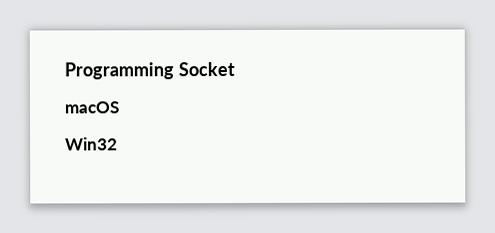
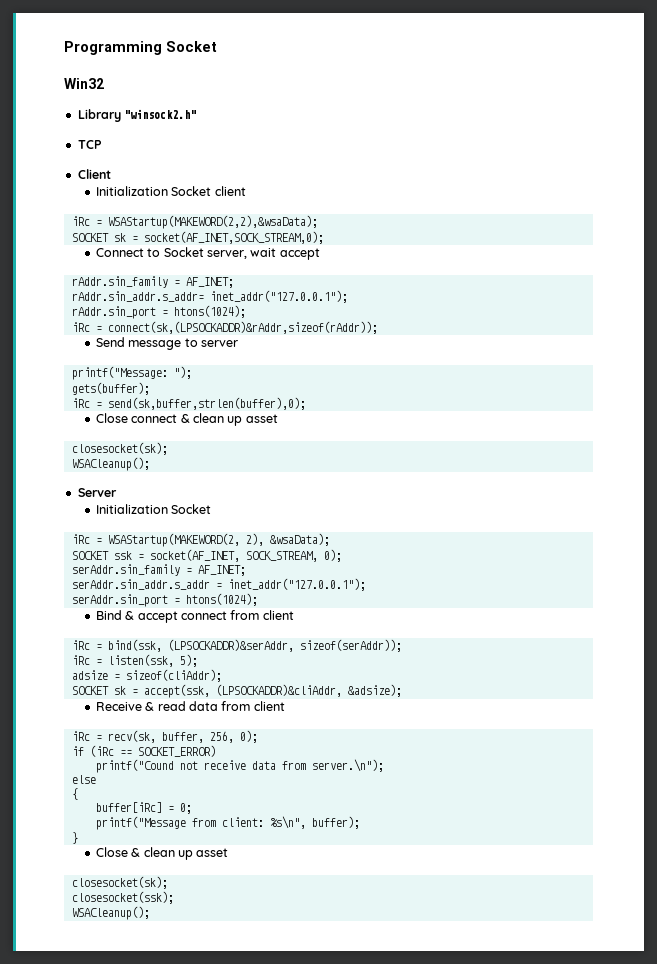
[64,101,119,114] [65,137,118,151] macOS // Win32 -> [64,78,104,89] [77,109,197,122] [77,140,102,149] [77,169,111,179] [95,186,246,196] [71,215,318,229] [71,231,324,244] [95,247,320,260] [71,276,234,288] [71,290,348,303] [71,305,246,319] [71,321,378,334] [95,337,238,350] [71,366,192,380] [71,382,150,395] [71,397,306,410] [95,413,278,426] [71,442,168,455] [71,457,150,471] [77,488,117,497] [95,504,212,514] [71,533,330,547] [71,549,342,562] [71,564,246,576] [71,578,366,591] [71,593,258,607] [95,610,294,623] [71,639,402,652] [71,654,198,667] [71,669,222,682] [71,684,402,698] [95,701,285,711] [71,730,258,743] [71,745,216,757] [95,759,384,773] [71,775,96,784] [71,788,78,800] [95,802,192,814] [95,816,360,830] [71,832,78,844] [95,847,229,860] [71,876,168,889] [71,891,174,904] [71,906,150,920] Win32 // Library "winsock2.h" // TCP // Client // Initialization Socket client // iRc = WSAStartup(MAKEWORD(2,2),&wsaData); // SOCKET sk = socket(AF_INET,SOCK_STREAM,0); // Connect to Socket server, wait accept // rAddr.sin_family = AF_INET; // rAddr.sin_addr.s_addr= inet_addr("127.0.0.1"); // rAddr.sin_port = htons(1024); // iRc = connect(sk,(LPSOCKADDR)&rAddr,sizeof(rAddr)); // Send message to server // printf("Message: "); // gets(buffer); // iRc = send(sk,buffer,strlen(buffer),0); // Close connect & clean up asset // closesocket(sk); // WSACleanup(); // Server // Initialization Socket // iRc = WSAStartup(MAKEWORD(2, 2), &wsaData); // SOCKET ssk = socket(AF_INET, SOCK_STREAM, 0); // serAddr.sin_family = AF_INET; // serAddr.sin_addr.s_addr = inet_addr("127.0.0.1"); // serAddr.sin_port = htons(1024); // Bind & accept connect from client // iRc = bind(ssk, (LPSOCKADDR)&serAddr, sizeof(serAddr)); // iRc = listen(ssk, 5); // adsize = sizeof(cliAddr); // SOCKET sk = accept(ssk, (LPSOCKADDR)&cliAddr, &adsize); // Receive & read data from client // iRc = recv(sk, buffer, 256, 0); // if (iRc == SOCKET_ERROR) // printf("Cound not receive data from server.\n"); // else // { // buffer[iRc] = 0; // printf("Message from client: %s\n", buffer); // } // Close & clean up asset // closesocket(sk); // closesocket(ssk); // WSACleanup();

